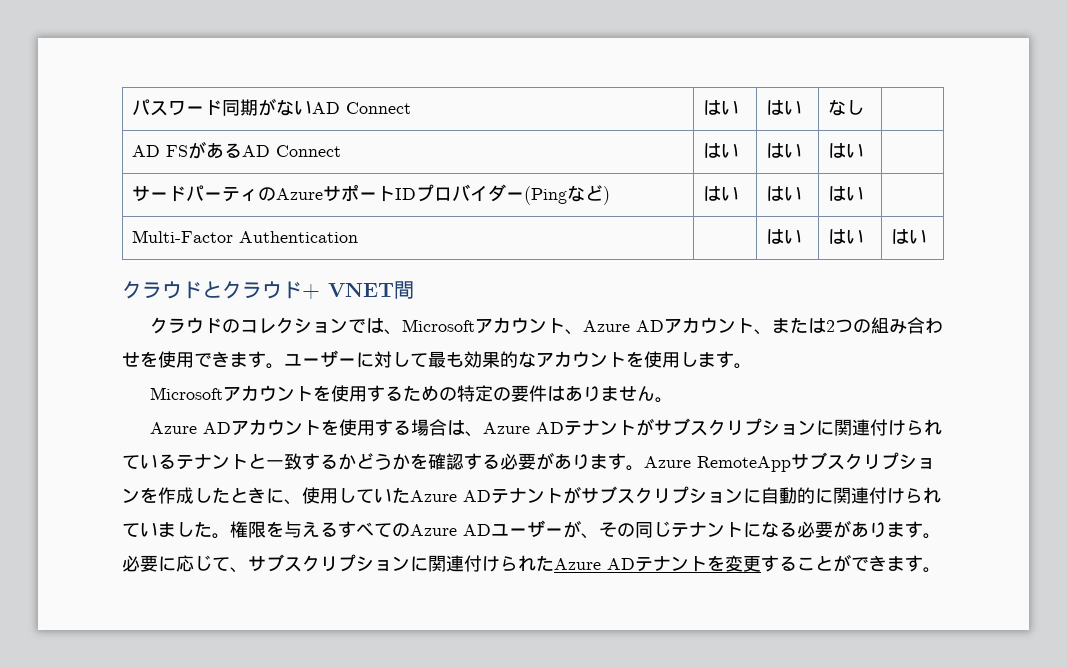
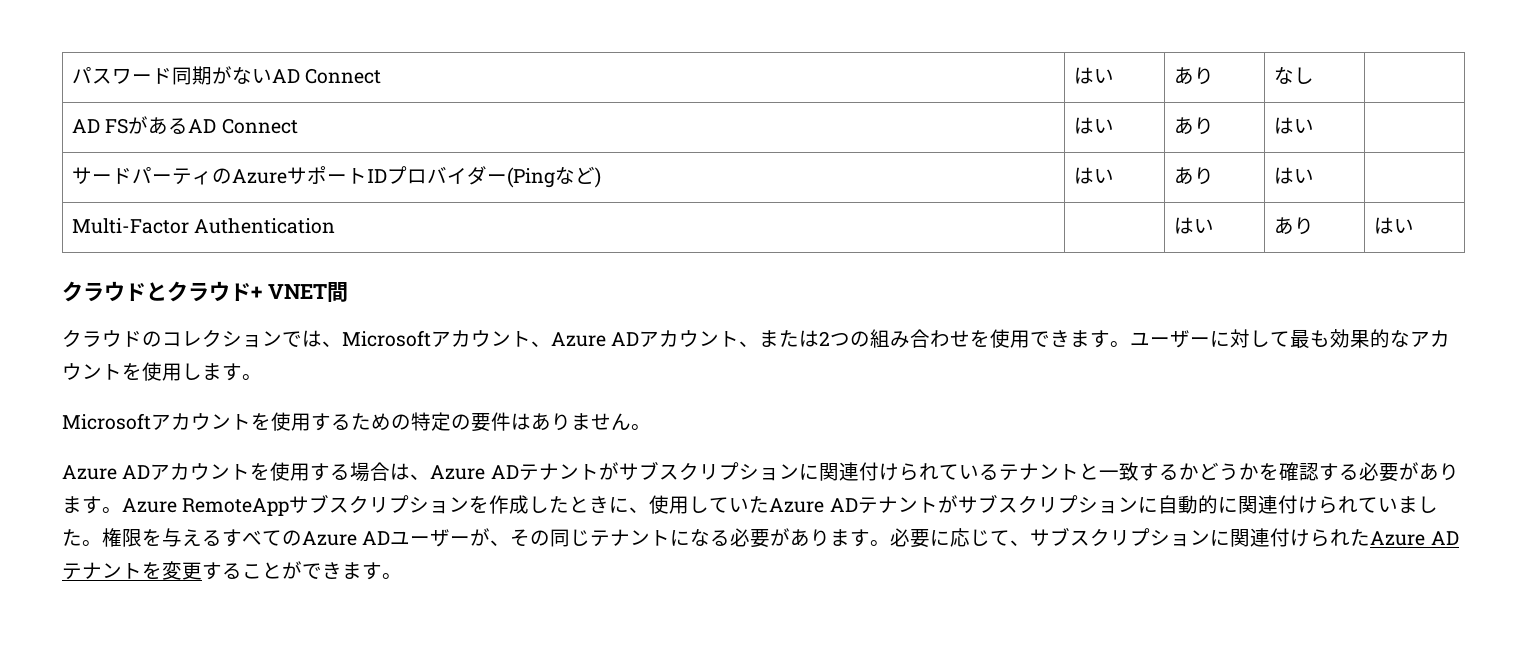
[766,100,803,115] はい -> [1174,67,1215,85] あり
[766,143,803,158] はい -> [1174,117,1215,135] あり
[766,186,803,201] はい -> [1174,167,1215,185] あり
[828,229,865,244] はい -> [1274,217,1315,235] あり

